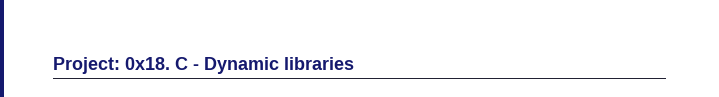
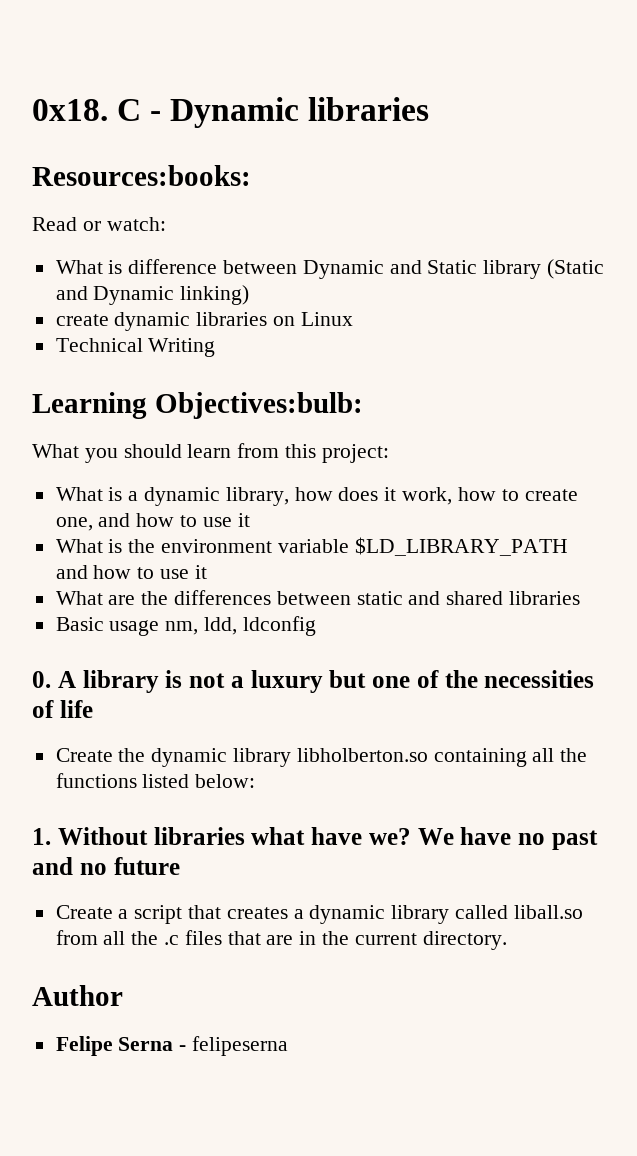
[53,57,120,74] Project: -> (32, 110) none
(354, 63) none -> [32,165,251,186] [32,217,166,231] [55,259,605,279] [55,285,250,305] [55,312,353,331] [55,338,216,357] [32,392,363,419] [32,443,389,463] [55,487,578,506] [55,513,250,531] [55,537,568,556] [55,565,207,579] [55,590,581,605] [55,616,316,636] [32,670,595,693] [32,700,93,718] [55,748,588,767] [55,773,256,788] [32,827,598,850] [32,857,180,875] [55,905,583,924] [55,930,507,950] [32,985,123,1006] [55,1036,289,1056] // Resources:books: // Read or watch: // What is difference between Dynamic and Static library (Static and Dynamic linking) // create dynamic libraries on Linux // Technical Writing // Learning Objectives:bulb: // What you should learn from this project: // What is a dynamic library, how does it work, how to create one, and how to use it // What is the environment variable $LD_LIBRARY_PATH and how to use it // What are the differences between static and shared libraries // Basic usage nm, ldd, ldconfig // 0. A library is not a luxury but one of the necessities of life // Create the dynamic library libholberton.so containing all the functions listed below: // 1. Without libraries what have we? We have no past and no future // Create a script that creates a dynamic library called liball.so from all the .c files that are in the current directory. // Author // Felipe Serna - felipeserna

